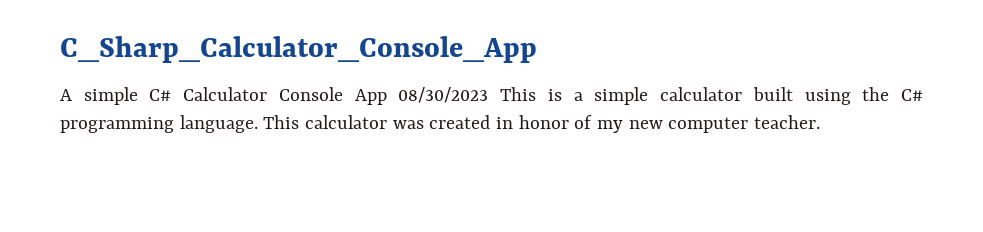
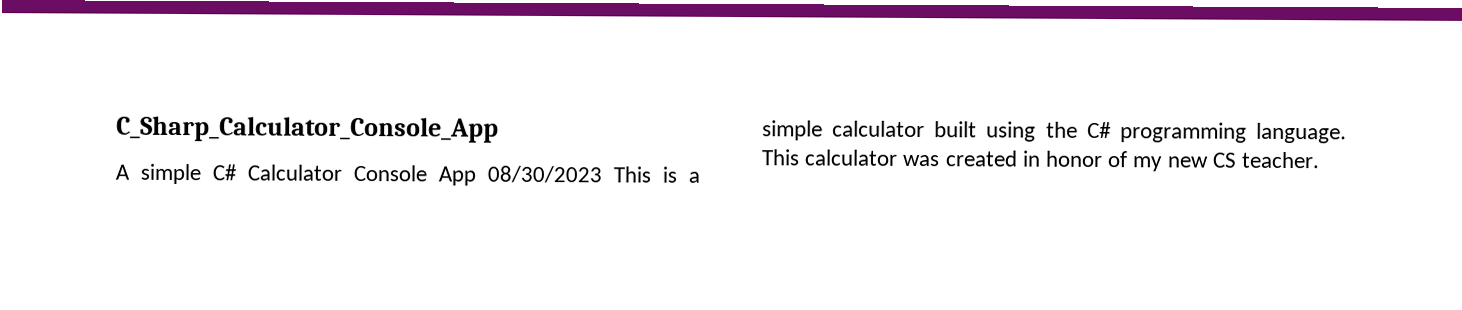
[668,117,749,133] computer -> [1211,152,1237,168] CS

